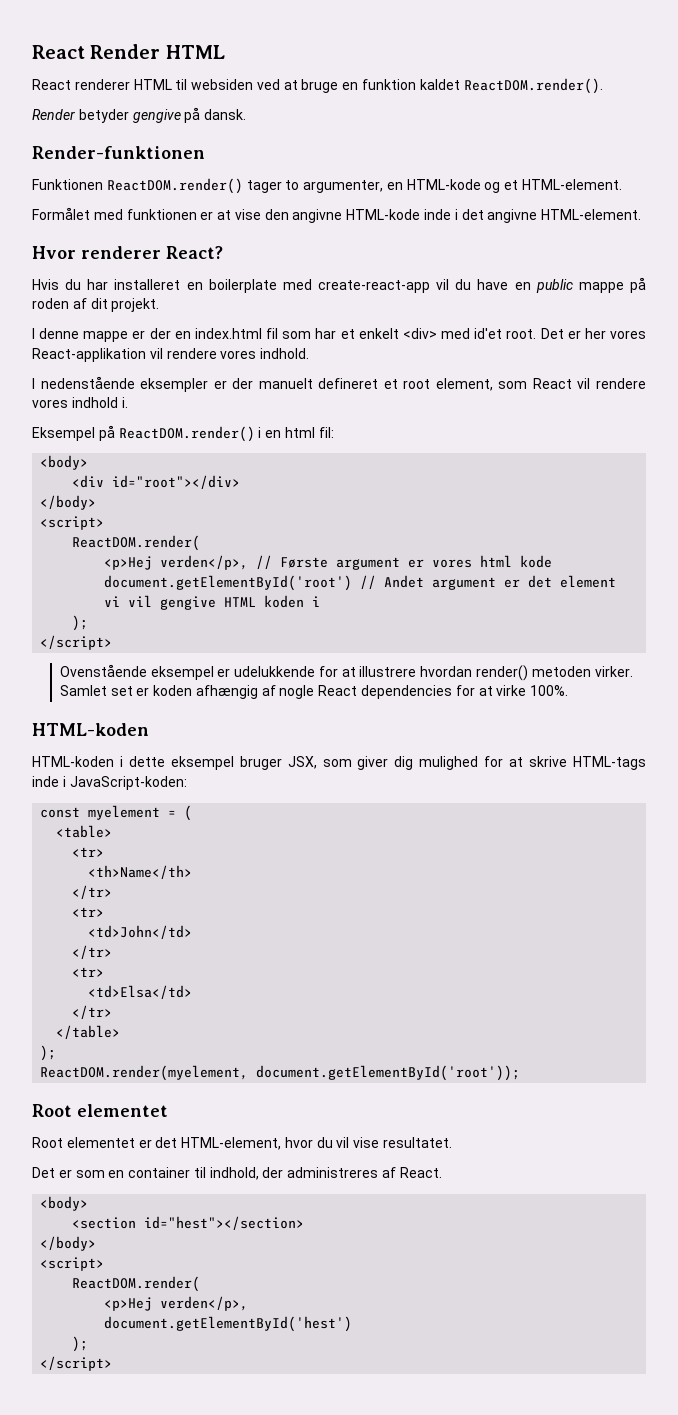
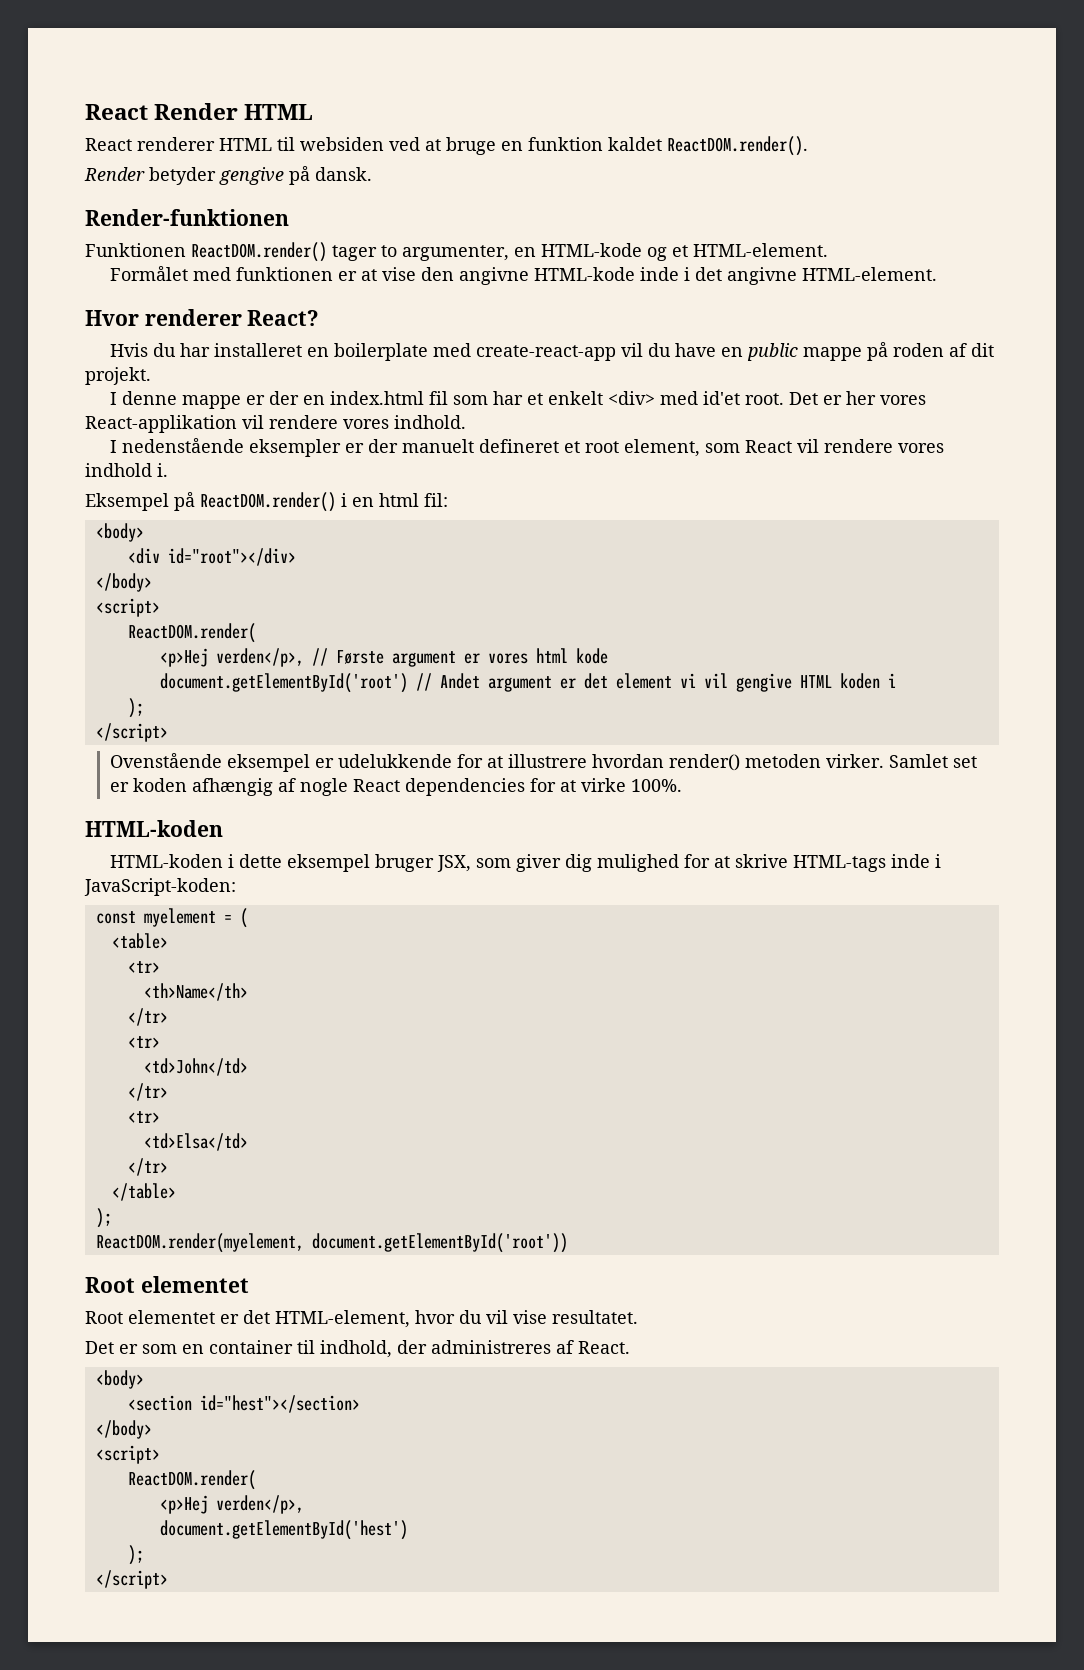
[256,1065,521,1081] document.getElementById('root')); -> [311,1233,568,1253] document.getElementById('root'))

